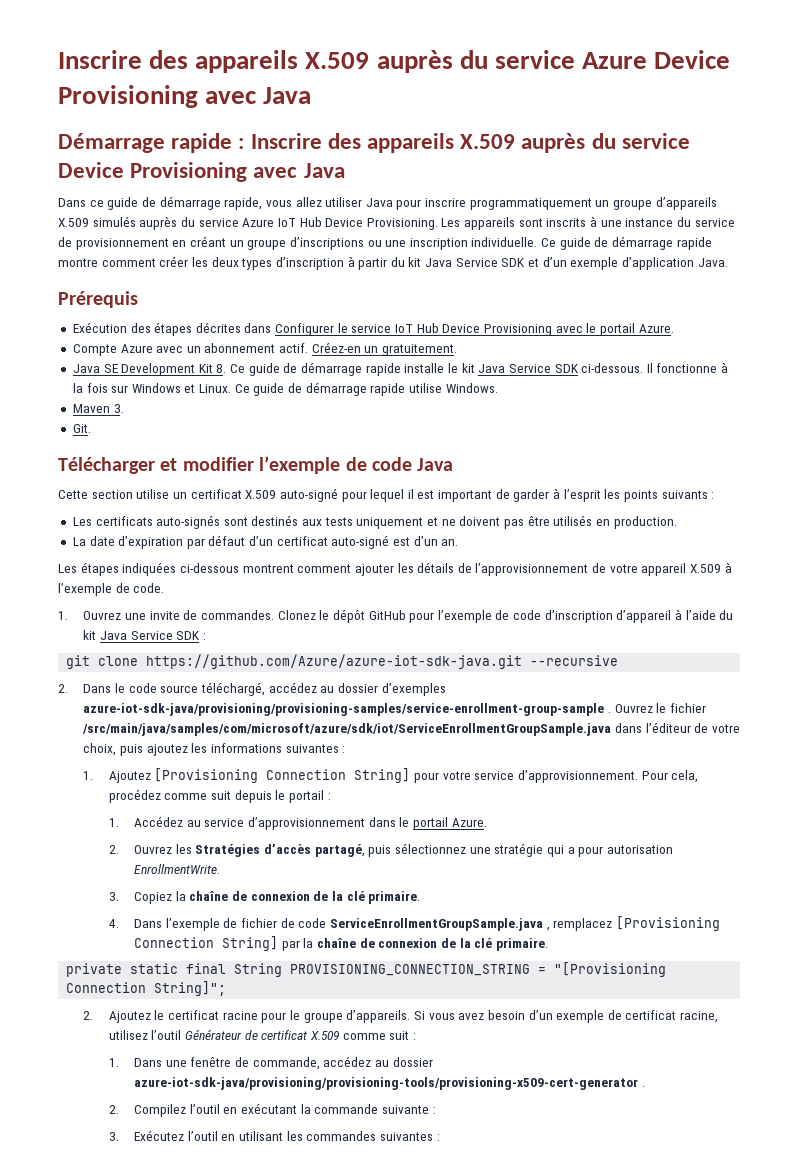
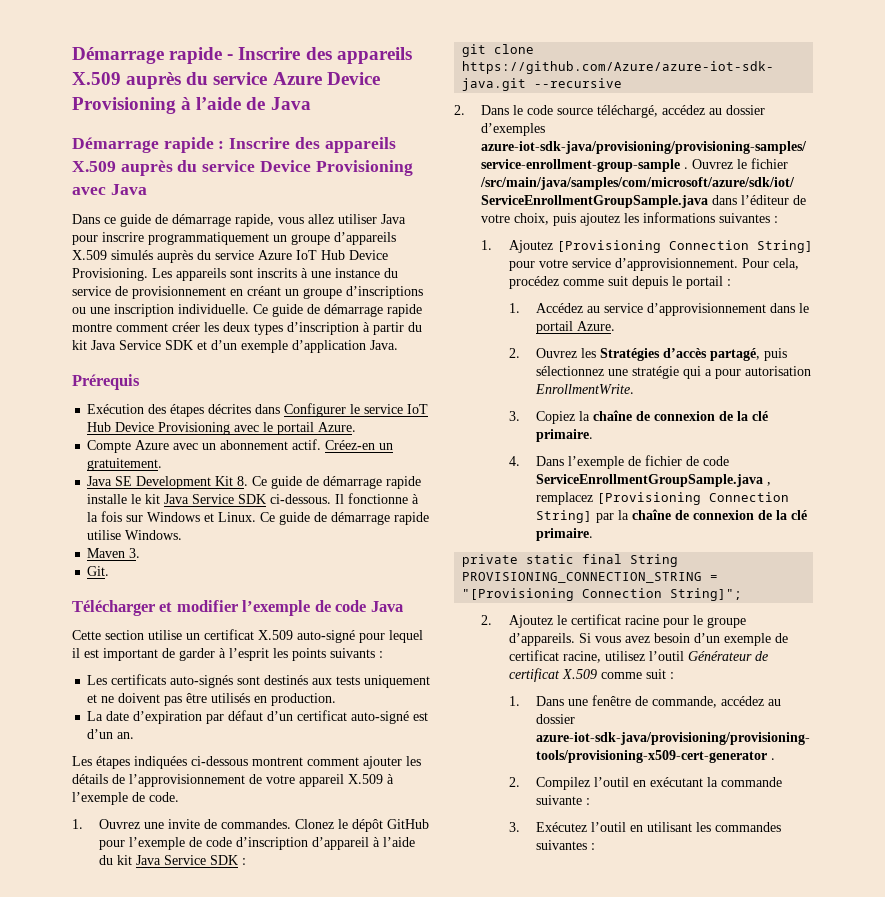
(58, 59) none -> [72,47,234,64] Démarrage rapide -
[205,91,258,104] avec -> [181,97,266,110] à l’aide de

